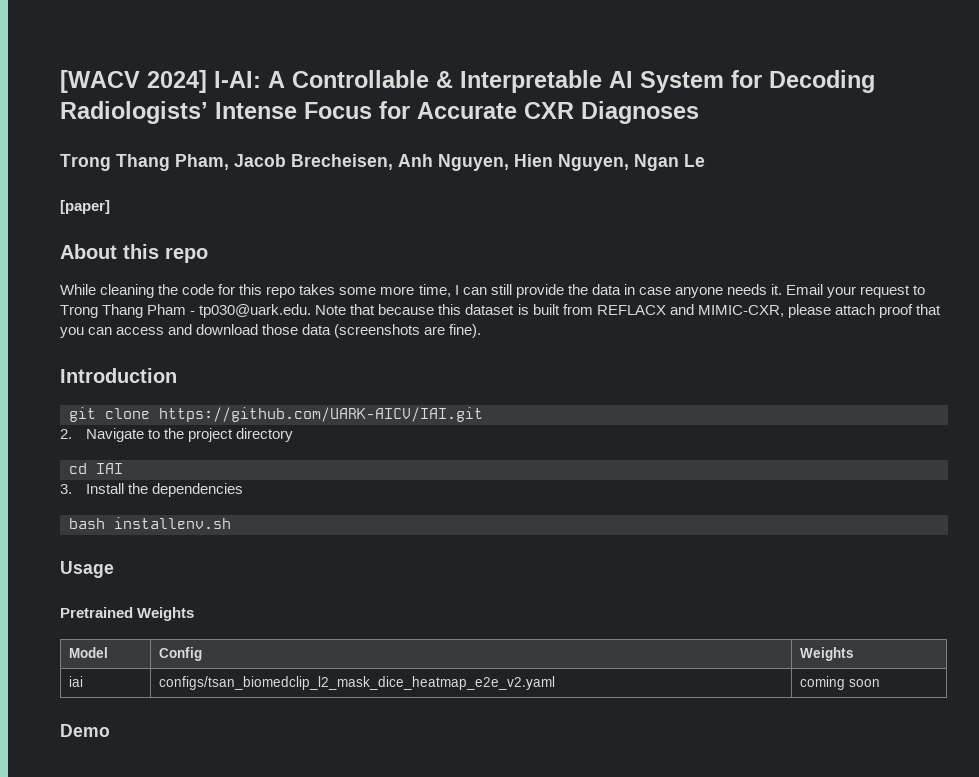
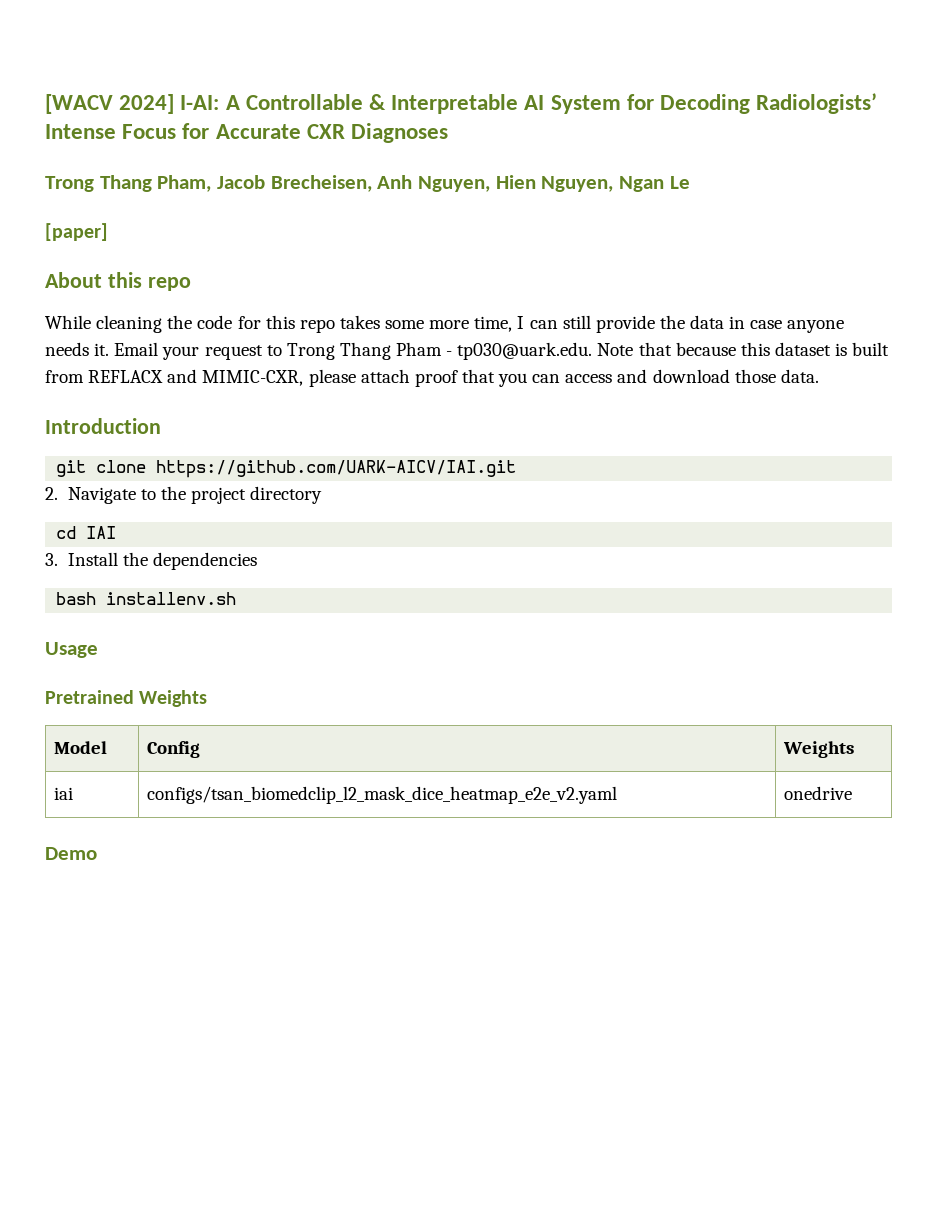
[302,324,482,338] data (screenshots are fine). -> [780,369,819,383] data.
[800,676,881,690] coming soon -> [783,786,852,800] onedrive

